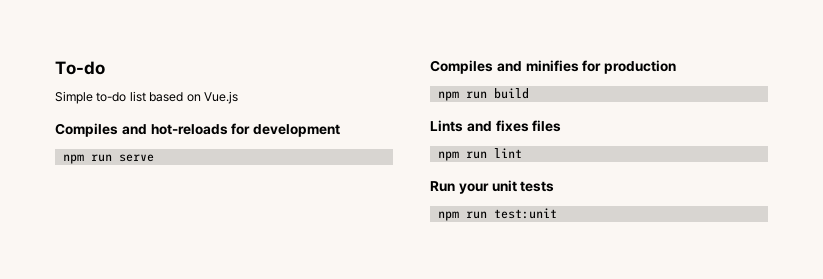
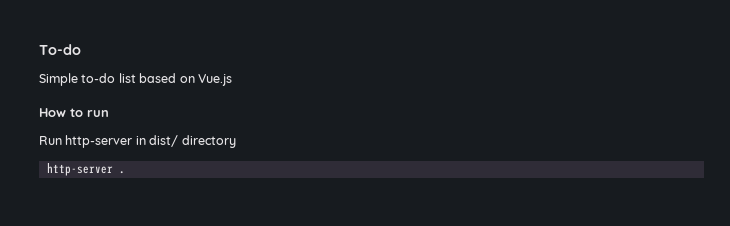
[55,123,341,137] [62,154,154,164] [430,60,677,74] [437,88,529,101] [430,120,562,132] [437,148,522,161] [430,180,555,194] [437,208,557,221] Compiles and hot-reloads for development // npm run serve // Compiles and minifies for production // npm run build // Lints and fixes files // npm run lint // Run your unit tests // npm run test:unit -> [39,108,109,117] [39,135,236,148] [46,163,125,176] How to run // Run http-server in dist/ directory // http-server .

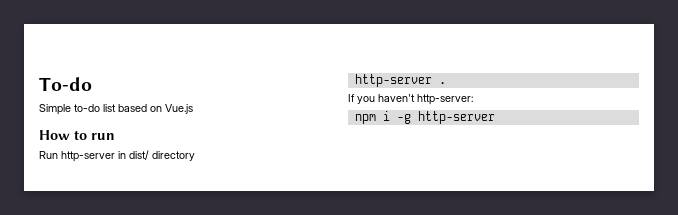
(125, 172) none -> [348,94,473,105] [354,111,495,124] // If you haven't http-server: // npm i -g http-server

